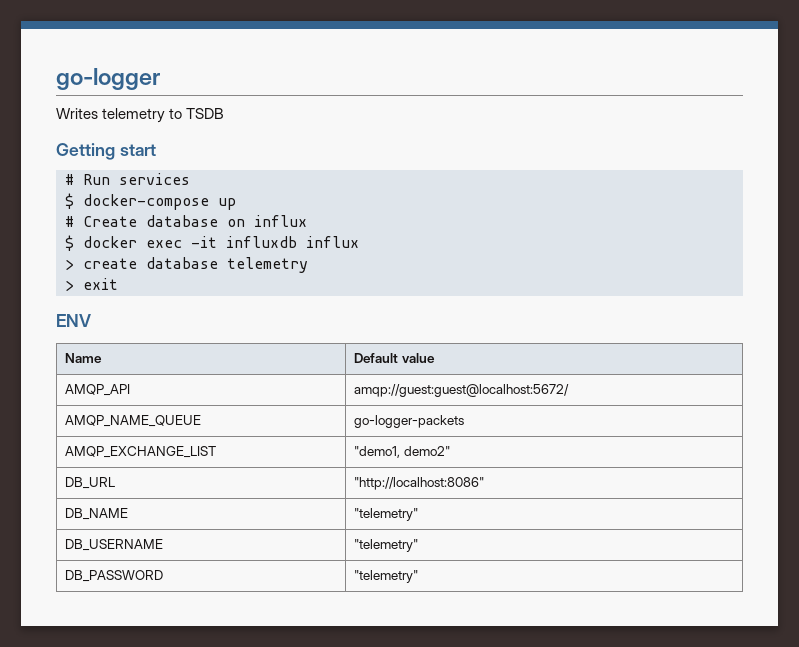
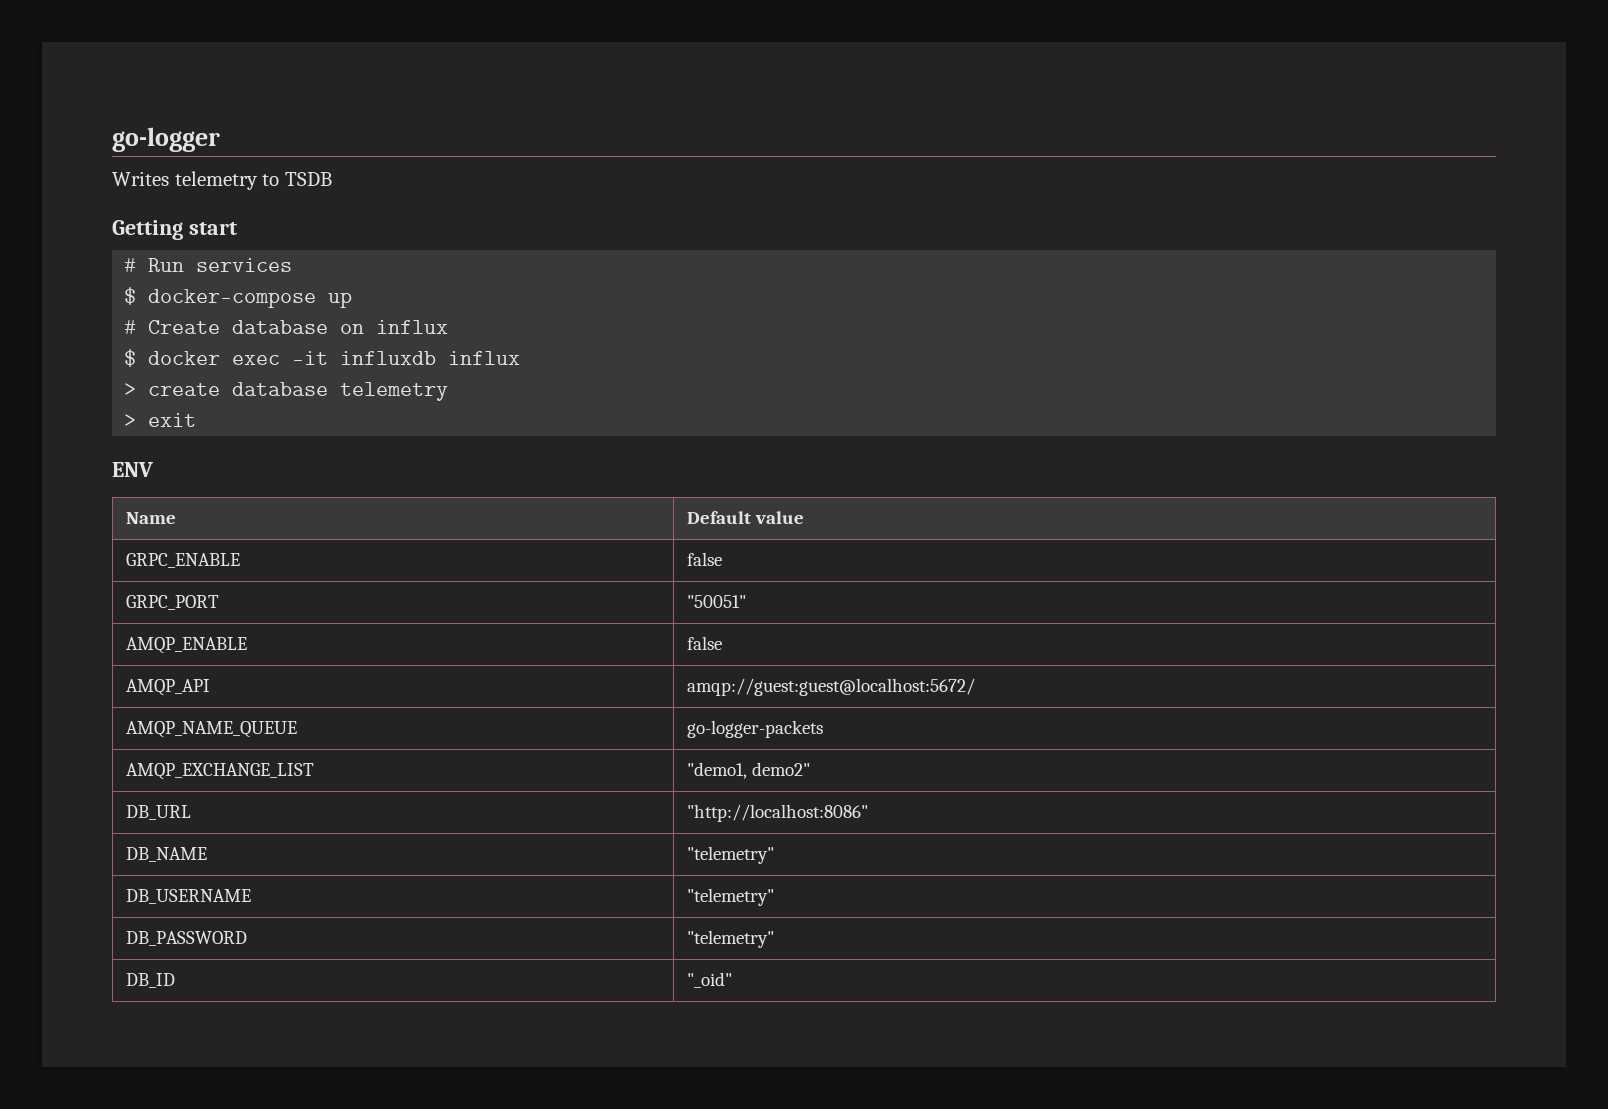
(436, 358) none -> [125,553,240,568] [686,552,722,566] [125,595,219,610] [686,595,746,608] [125,637,247,654] [686,636,722,650] // GRPC_ENABLE | false // GRPC_PORT | "50051" // AMQP_ENABLE | false
(419, 576) none -> [125,973,175,988] [686,972,732,988] // DB_ID | "_oid"

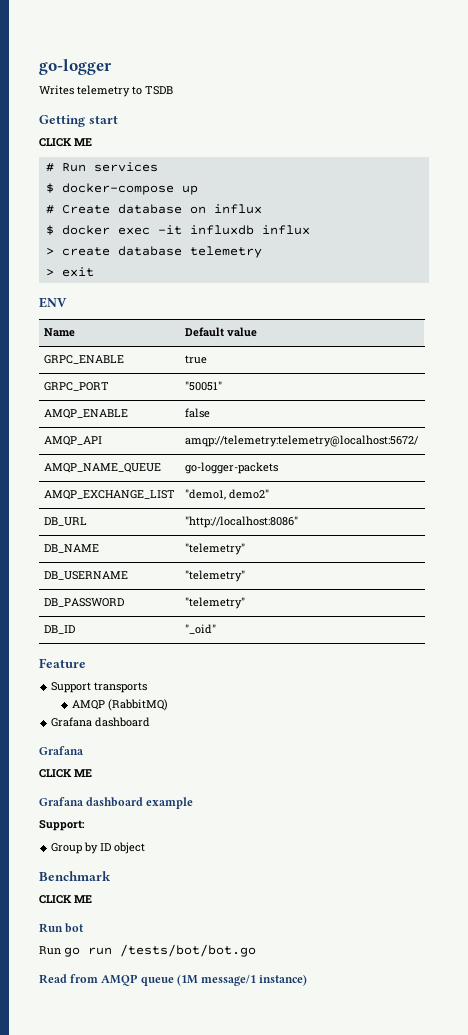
(237, 228) none -> [39,138,92,147] // CLICK ME
[686,552,722,566] false -> [184,355,207,364] true
[686,678,975,696] amqp://guest:guest@localhost:5672/ -> [184,435,419,447] amqp://telemetry:telemetry@localhost:5672/
(732, 980) none -> [39,658,86,668] [51,682,148,693] [71,699,168,711] [51,717,151,727] [39,746,84,755] [39,769,92,778] [39,797,194,809] [39,820,85,831] [51,842,146,854] [39,871,111,881] [39,895,92,904] [39,923,85,933] [39,944,256,957] [39,974,308,986] // Feature // Support transports // AMQP (RabbitMQ) // Grafana dashboard // Grafana // CLICK ME // Grafana dashboard example // Support: // Group by ID object // Benchmark // CLICK ME // Run bot // Run go run /tests/bot/bot.go // Read from AMQP queue (1M message/1 instance)

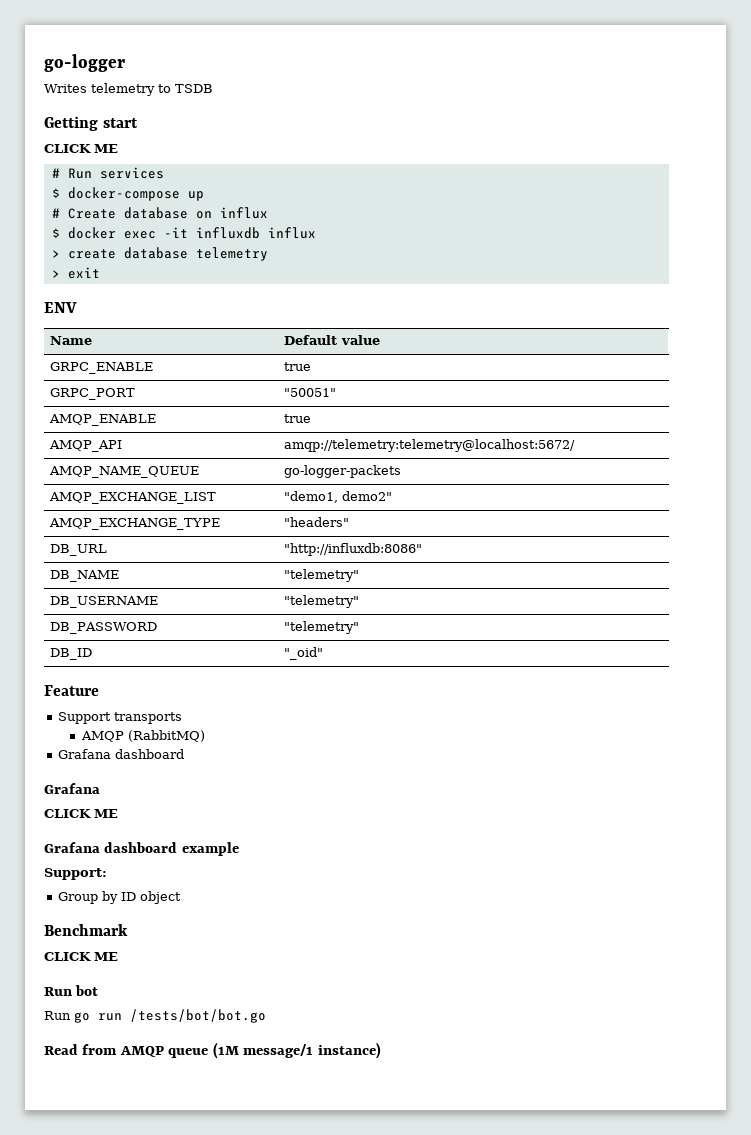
[184,408,210,418] false -> [283,414,311,423] true
(269, 494) none -> [48,518,220,530] [283,517,349,527] // AMQP_EXCHANGE_TYPE | "headers"
[184,516,298,528] "http://localhost:8086" -> [283,543,422,556] "http://influxdb:8086"

